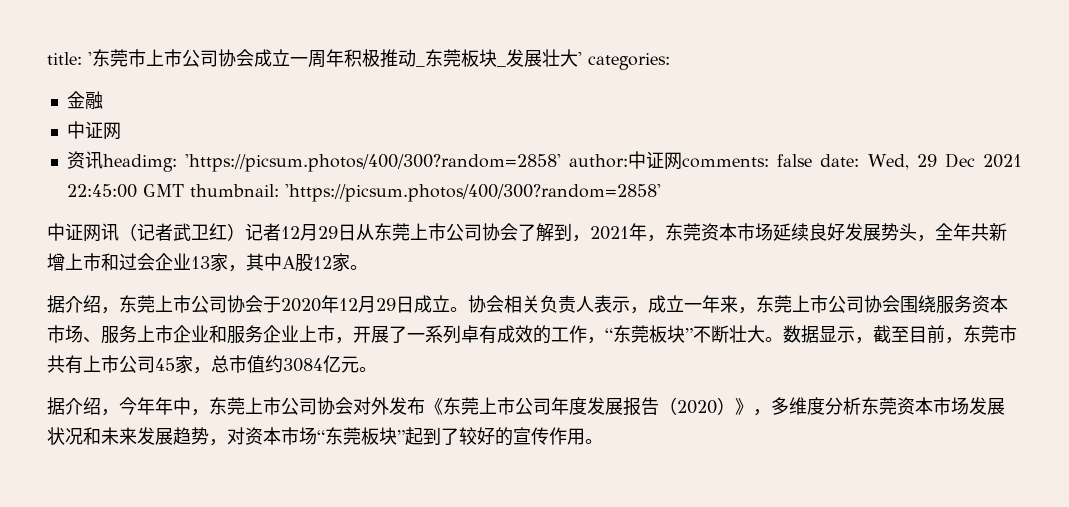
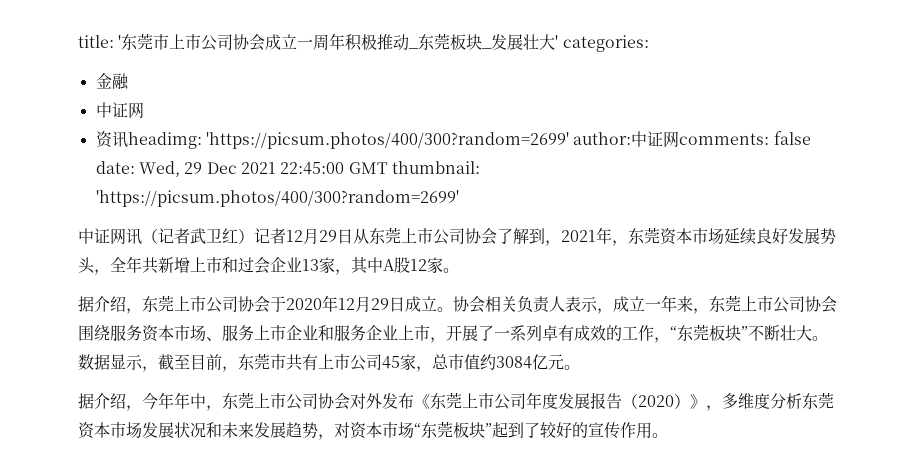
[184,154,561,172] 'https://picsum.photos/400/300?random=2858' -> [205,132,569,149] 'https://picsum.photos/400/300?random=2699'
[284,184,661,202] 'https://picsum.photos/400/300?random=2858' -> [95,190,459,207] 'https://picsum.photos/400/300?random=2699'

